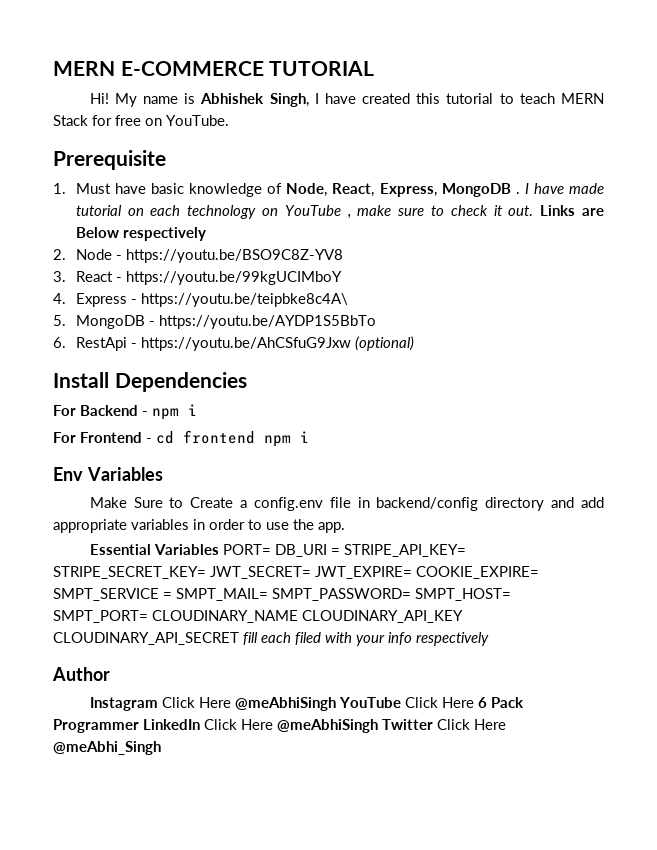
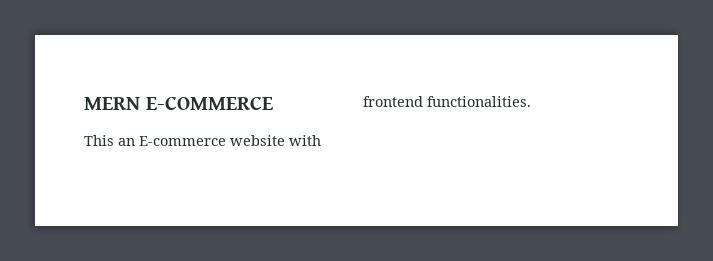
[269,61,375,76] [89,93,605,107] [53,115,229,126] [53,150,166,170] [53,183,604,197] [75,205,604,219] [75,227,206,241] [53,249,343,263] [53,271,342,285] [53,293,348,307] [53,315,376,329] [53,336,414,351] [53,372,247,392] [53,404,197,420] [53,430,309,447] [53,467,163,481] [89,497,605,511] [53,519,345,533] [89,544,466,557] [53,566,539,579] [53,588,511,601] [53,610,463,623] [53,632,489,646] [52,667,110,681] [89,697,524,711] [53,719,506,733] [53,741,161,755] TUTORIAL // Hi! My name is Abhishek Singh, I have created this tutorial to teach MERN Stack for free on YouTube. // Prerequisite // 1. Must have basic knowledge of Node, React, Express, MongoDB . I have made tutorial on each technology on YouTube , make sure to check it out. Links are Below respectively // 2. Node - https://youtu.be/BSO9C8Z-YV8 // 3. React - https://youtu.be/99kgUCIMboY // 4. Express - https://youtu.be/teipbke8c4A\ // 5. MongoDB - https://youtu.be/AYDP1S5BbTo // 6. RestApi - https://youtu.be/AhCSfuG9Jxw (optional) // Install Dependencies // For Backend - npm i // For Frontend - cd frontend npm i // Env Variables // Make Sure to Create a config.env file in backend/config directory and add appropriate variables in order to use the app. // Essential Variables PORT= DB_URI = STRIPE_API_KEY= STRIPE_SECRET_KEY= JWT_SECRET= JWT_EXPIRE= COOKIE_EXPIRE= SMPT_SERVICE = SMPT_MAIL= SMPT_PASSWORD= SMPT_HOST= SMPT_PORT= CLOUDINARY_NAME CLOUDINARY_API_KEY CLOUDINARY_API_SECRET fill each filed with your info respectively // Author // Instagram Click Here @meAbhiSingh YouTube Click Here 6 Pack Programmer LinkedIn Click Here @meAbhiSingh Twitter Click Here @meAbhi_Singh -> [84,135,321,146] [363,96,531,107] // This an E-commerce website with frontend functionalities.

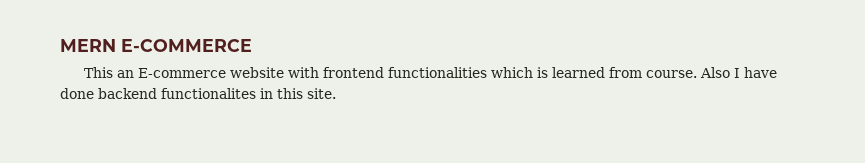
[427,96,531,107] functionalities. -> [387,67,777,78] [60,88,336,99] functionalities which is learned from course. Also I have done backend functionalites in this site.

